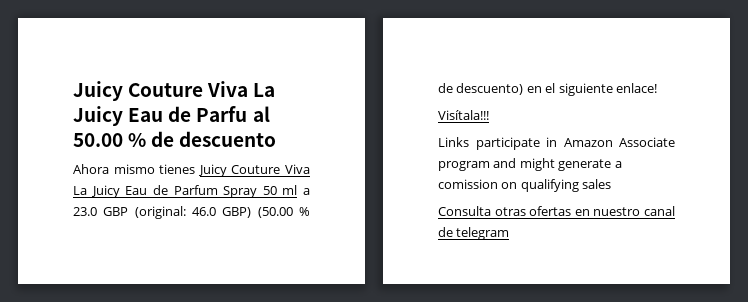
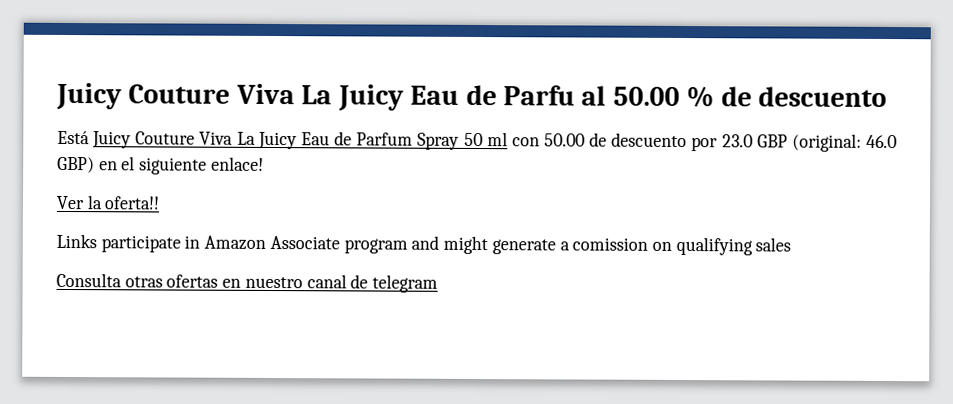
[73,164,196,174] Ahora mismo tienes -> [57,130,90,145] Está
[303,188,310,195] a -> [511,132,719,152] con 50.00 de descuento por
[257,207,310,218] [438,83,524,95] (50.00 % de descuento) -> (95, 165) none
[438,110,489,120] Visítala!!! -> [56,195,161,210] Ver la oferta!!

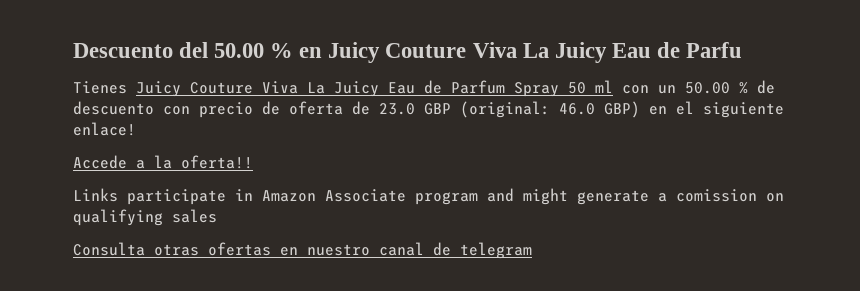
(56, 96) none -> [73,42,323,58] Descuento del 50.00 % en
[581,85,888,108] [57,130,90,145] al 50.00 % de descuento // Está -> [73,81,127,94] // Tienes
[543,132,719,152] 50.00 de descuento por -> [658,80,775,94] [73,101,370,118] un 50.00 % de descuento con precio de oferta de
[56,195,85,210] Ver -> [73,155,145,169] Accede a

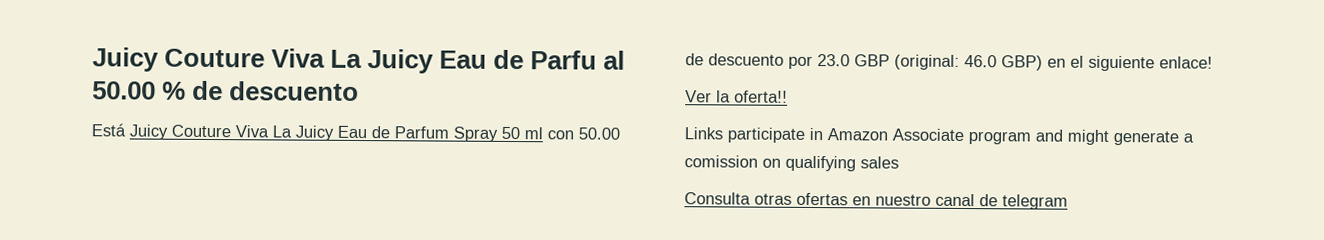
[73,42,323,58] Descuento del 50.00 % en -> (92, 59) none
[73,81,127,94] // Tienes -> [603,50,626,70] [92,80,360,101] [91,123,126,137] al 50.00 % de descuento // Está
[658,80,775,94] [73,101,370,118] un 50.00 % de descuento con precio de oferta de -> [578,127,620,140] [685,53,813,69] 50.00 de descuento por
[73,155,145,169] Accede a -> [685,90,712,103] Ver

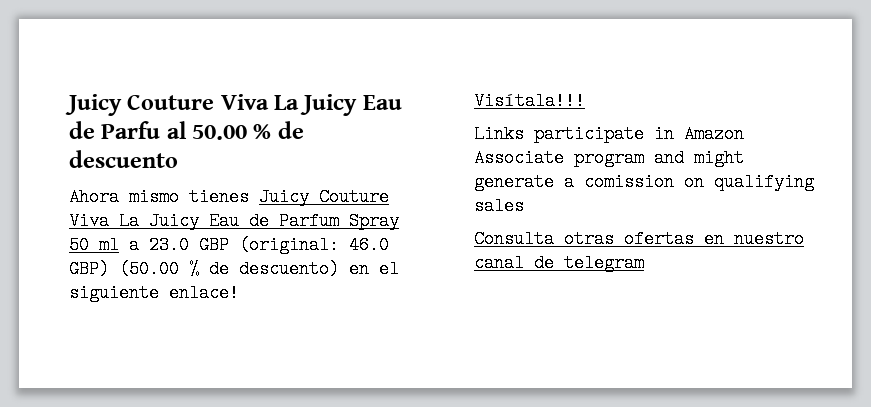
[91,123,126,137] Está -> [69,188,249,206] Ahora mismo tienes
[547,127,620,140] [685,53,813,69] con 50.00 de descuento por -> [129,236,139,254] a
(1043, 63) none -> [119,260,339,278] (50.00 % de descuento)
[685,90,788,103] Ver la oferta!! -> [474,92,585,110] Visítala!!!

